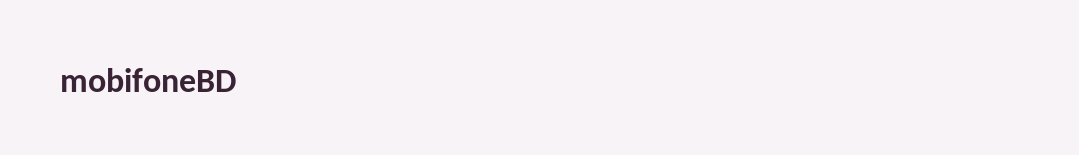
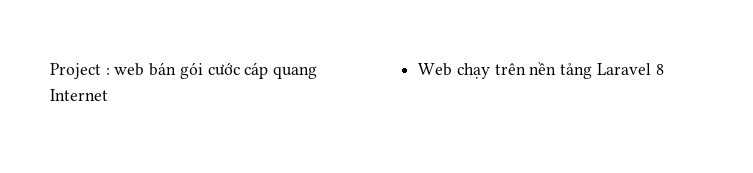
[60,68,236,92] mobifoneBD -> [50,62,318,79] [50,89,108,101] [418,62,664,79] Project : web bán gói cước cáp quang Internet // Web chạy trên nền tảng Laravel 8

